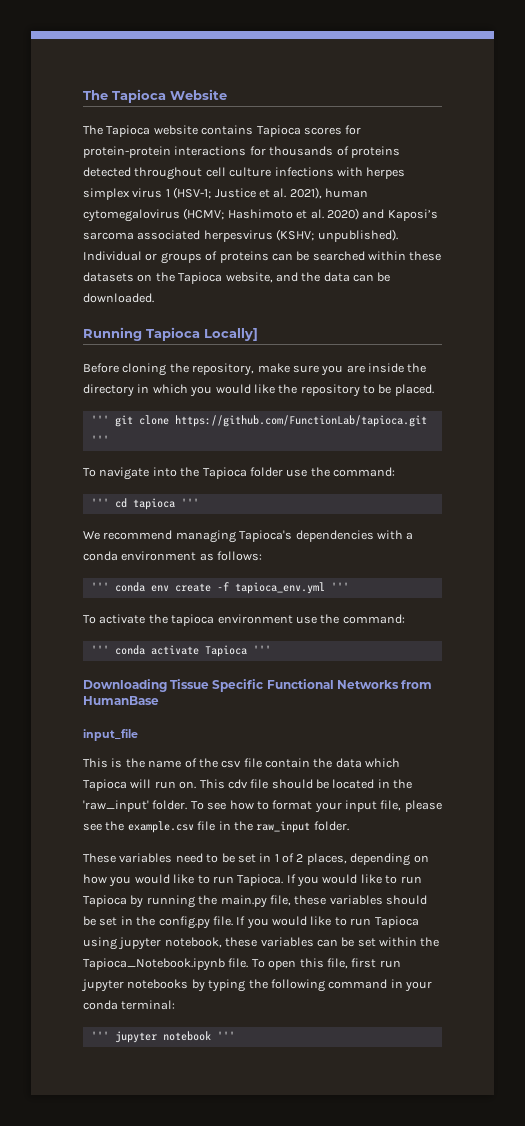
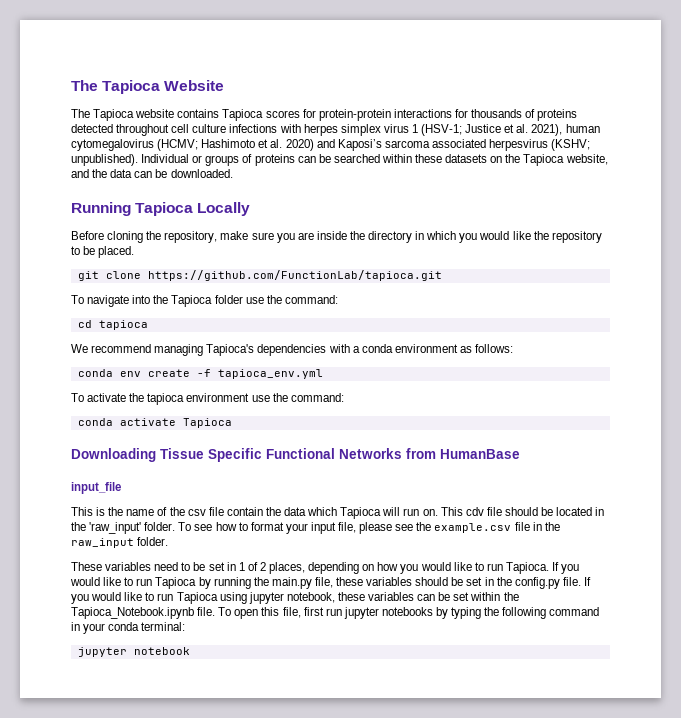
[204,328,258,341] Locally] -> [197,202,251,216] Locally
[90,415,109,424] ''' -> (135, 252) none
[90,435,109,444] ''' -> (442, 275) none
[90,498,109,507] ''' -> (338, 299) none
[180,498,199,507] ''' -> (148, 325) none
[90,582,109,591] ''' -> (514, 348) none
[330,582,349,591] ''' -> (323, 374) none
[90,645,109,654] ''' -> (344, 397) none
[252,645,271,654] ''' -> (232, 423) none
[90,1031,109,1040] ''' -> (186, 626) none
[216,1031,235,1040] ''' -> (190, 651) none

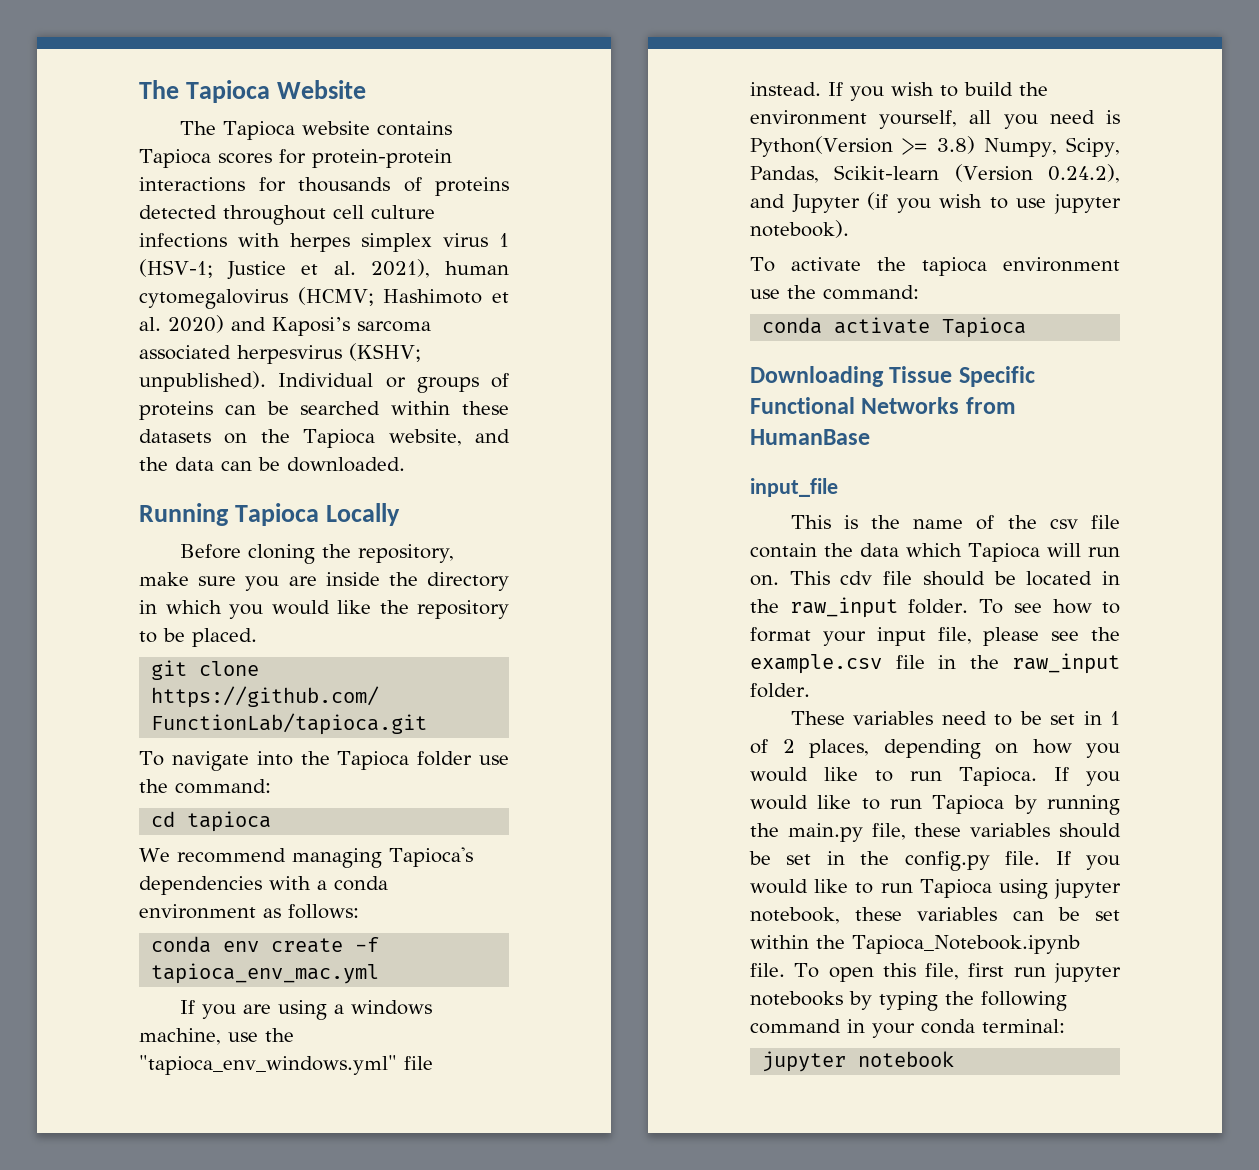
[217,369,323,379] tapioca_env.yml -> [151,963,380,984] [179,1000,432,1020] [139,1028,294,1045] [139,1055,433,1075] [750,82,1048,101] [750,110,1120,129] [750,136,1121,157] [750,164,1120,183] [750,192,1121,214] [750,220,849,238] tapioca_env_mac.yml // If you are using a windows machine, use the "tapioca_env_windows.yml" file instead. If you wish to build the environment yourself, all you need is Python(Version >= 3.8) Numpy, Scipy, Pandas, Scikit-learn (Version 0.24.2), and Jupyter (if you wish to use jupyter notebook).
[89,522,142,534] 'raw_input' -> [789,597,898,618] raw_input

